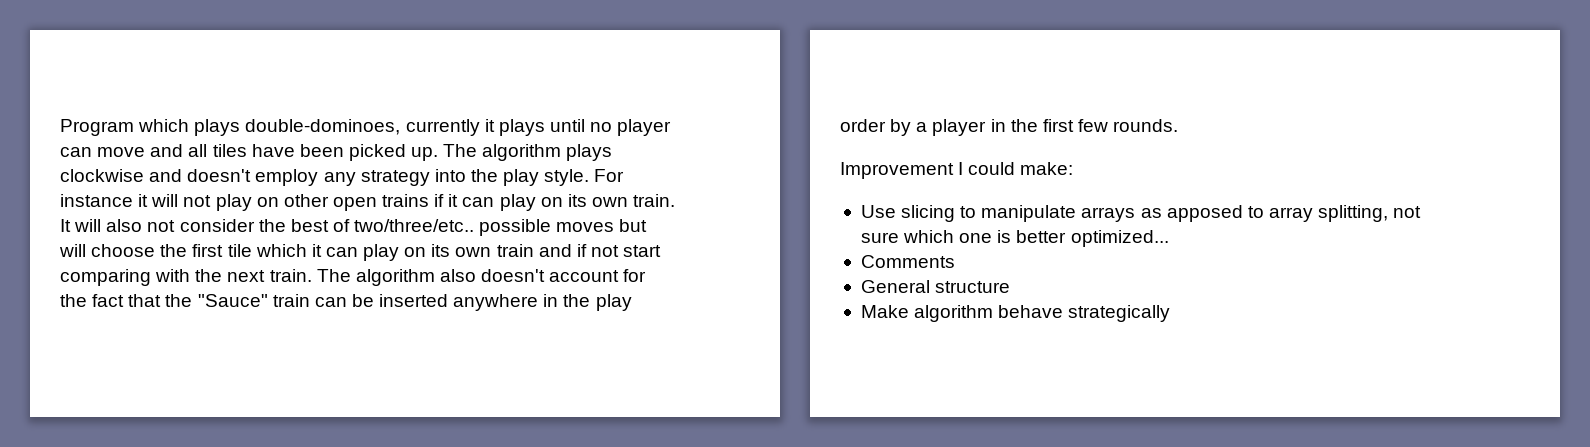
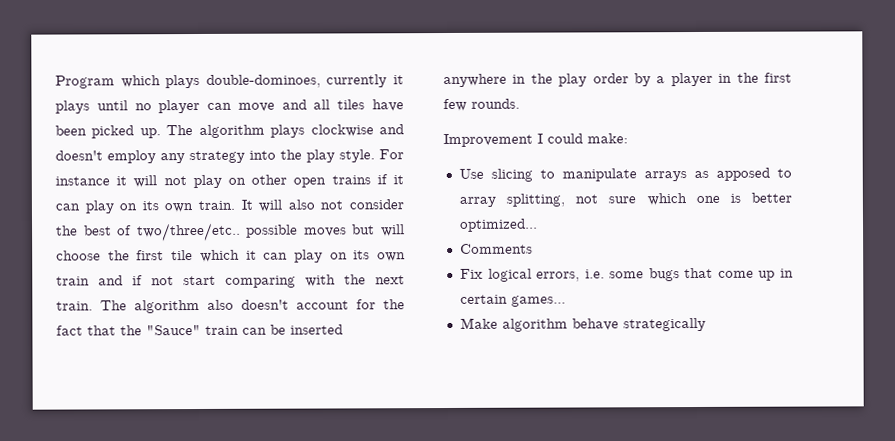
[860,280,1011,293] General structure -> [459,267,794,282] [459,294,566,307] Fix logical errors, i.e. some bugs that come up in certain games...

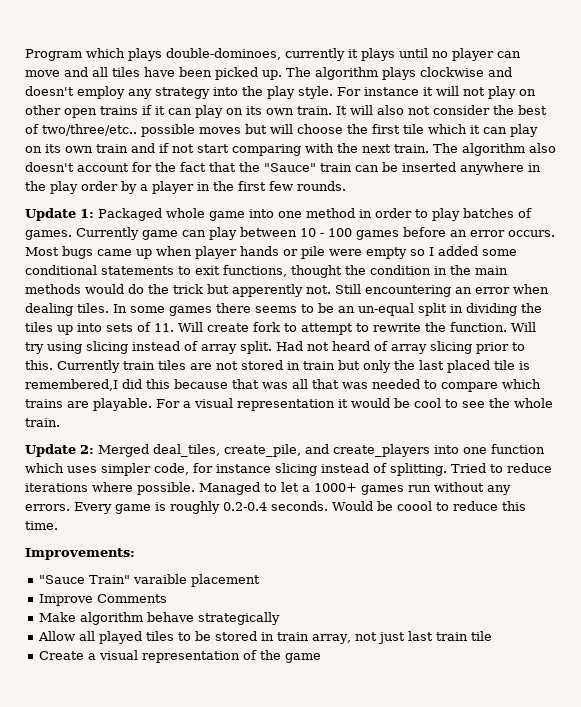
[443,133,628,148] [458,167,792,182] [458,192,792,207] [458,218,538,232] [459,243,533,254] [459,267,794,282] [459,294,566,307] [459,317,706,332] Improvement I could make: // Use slicing to manipulate arrays as apposed to array splitting, not sure which one is better optimized... // Comments // Fix logical errors, i.e. some bugs that come up in certain games... // Make algorithm behave strategically -> [25,208,532,221] [25,227,555,240] [25,246,517,259] [25,265,508,278] [25,284,549,297] [25,303,542,316] [25,322,536,335] [25,341,525,354] [25,360,530,373] [25,379,541,392] [25,398,553,411] [25,418,60,427] [25,444,545,457] [25,463,552,476] [25,482,511,495] [25,501,526,514] [25,521,58,530] [25,548,135,560] [38,574,260,587] [38,594,167,606] [38,612,280,625] [37,631,492,644] [38,650,321,663] Update 1: Packaged whole game into one method in order to play batches of games. Currently game can play between 10 - 100 games before an error occurs. Most bugs came up when player hands or pile were empty so I added some conditional statements to exit functions, thought the condition in the main methods would do the trick but apperently not. Still encountering an error when dealing tiles. In some games there seems to be an un-equal split in dividing the tiles up into sets of 11. Will create fork to attempt to rewrite the function. Will try using slicing instead of array split. Had not heard of array slicing prior to this. Currently train tiles are not stored in train but only the last placed tile is remembered,I did this because that was all that was needed to compare which trains are playable. For a visual representation it would be cool to see the whole train. // Update 2: Merged deal_tiles, create_pile, and create_players into one function which uses simpler code, for instance slicing instead of splitting. Tried to reduce iterations where possible. Managed to let a 1000+ games run without any errors. Every game is roughly 0.2-0.4 seconds. Would be coool to reduce this time. // Improvements: // "Sauce Train" varaible placement // Improve Comments // Make algorithm behave strategically // Allow all played tiles to be stored in train array, not just last train tile // Create a visual representation of the game

